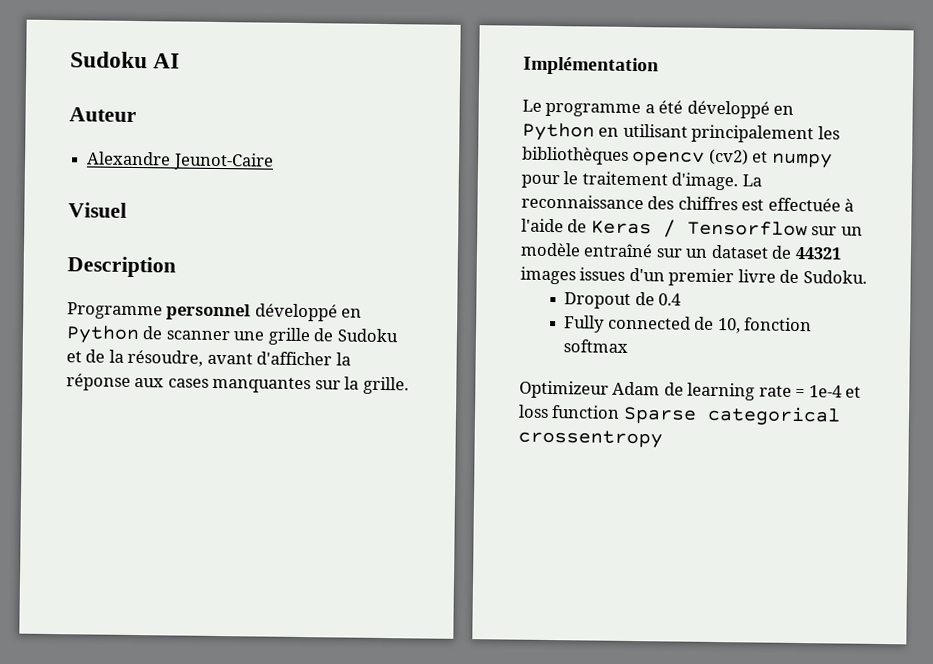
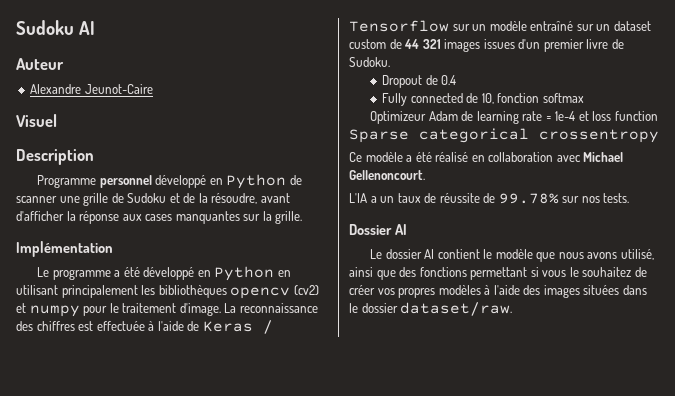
[771,245,842,260] de 44321 -> [349,39,441,49] custom de 44 321
(663, 439) none -> [349,152,624,162] [349,170,425,180] [349,193,630,204] [349,224,407,235] [370,249,654,262] [349,267,647,280] [349,285,647,298] [349,302,513,316] // Ce modèle a été réalisé en collaboration avec Michael Gellenoncourt. // L'IA a un taux de réussite de 99.78% sur nos tests. // Dossier AI // Le dossier AI contient le modèle que nous avons utilisé, ainsi que des fonctions permettant si vous le souhaitez de créer vos propres modèles à l'aide des images situées dans le dossier dataset/raw.

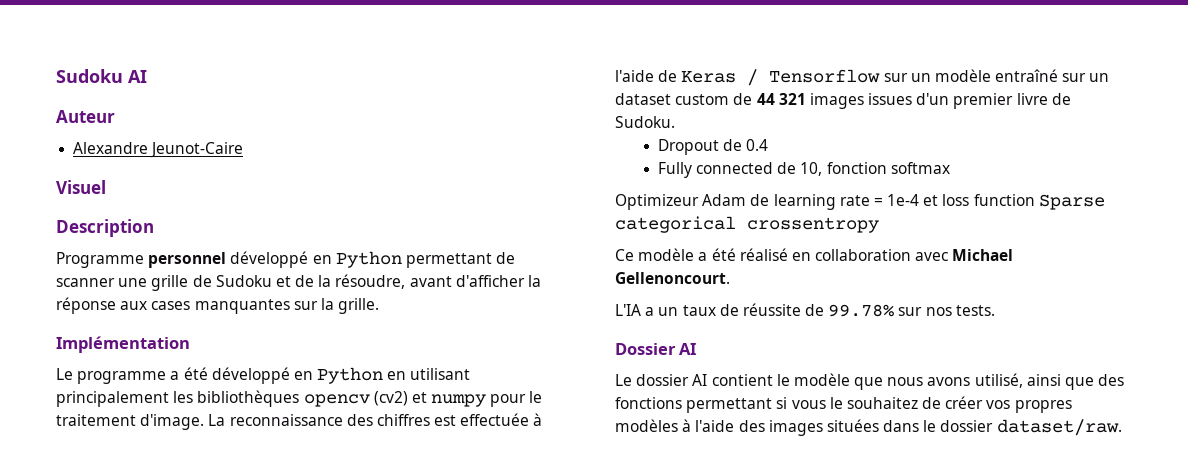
(287, 181) none -> [405,253,492,268] permettant

